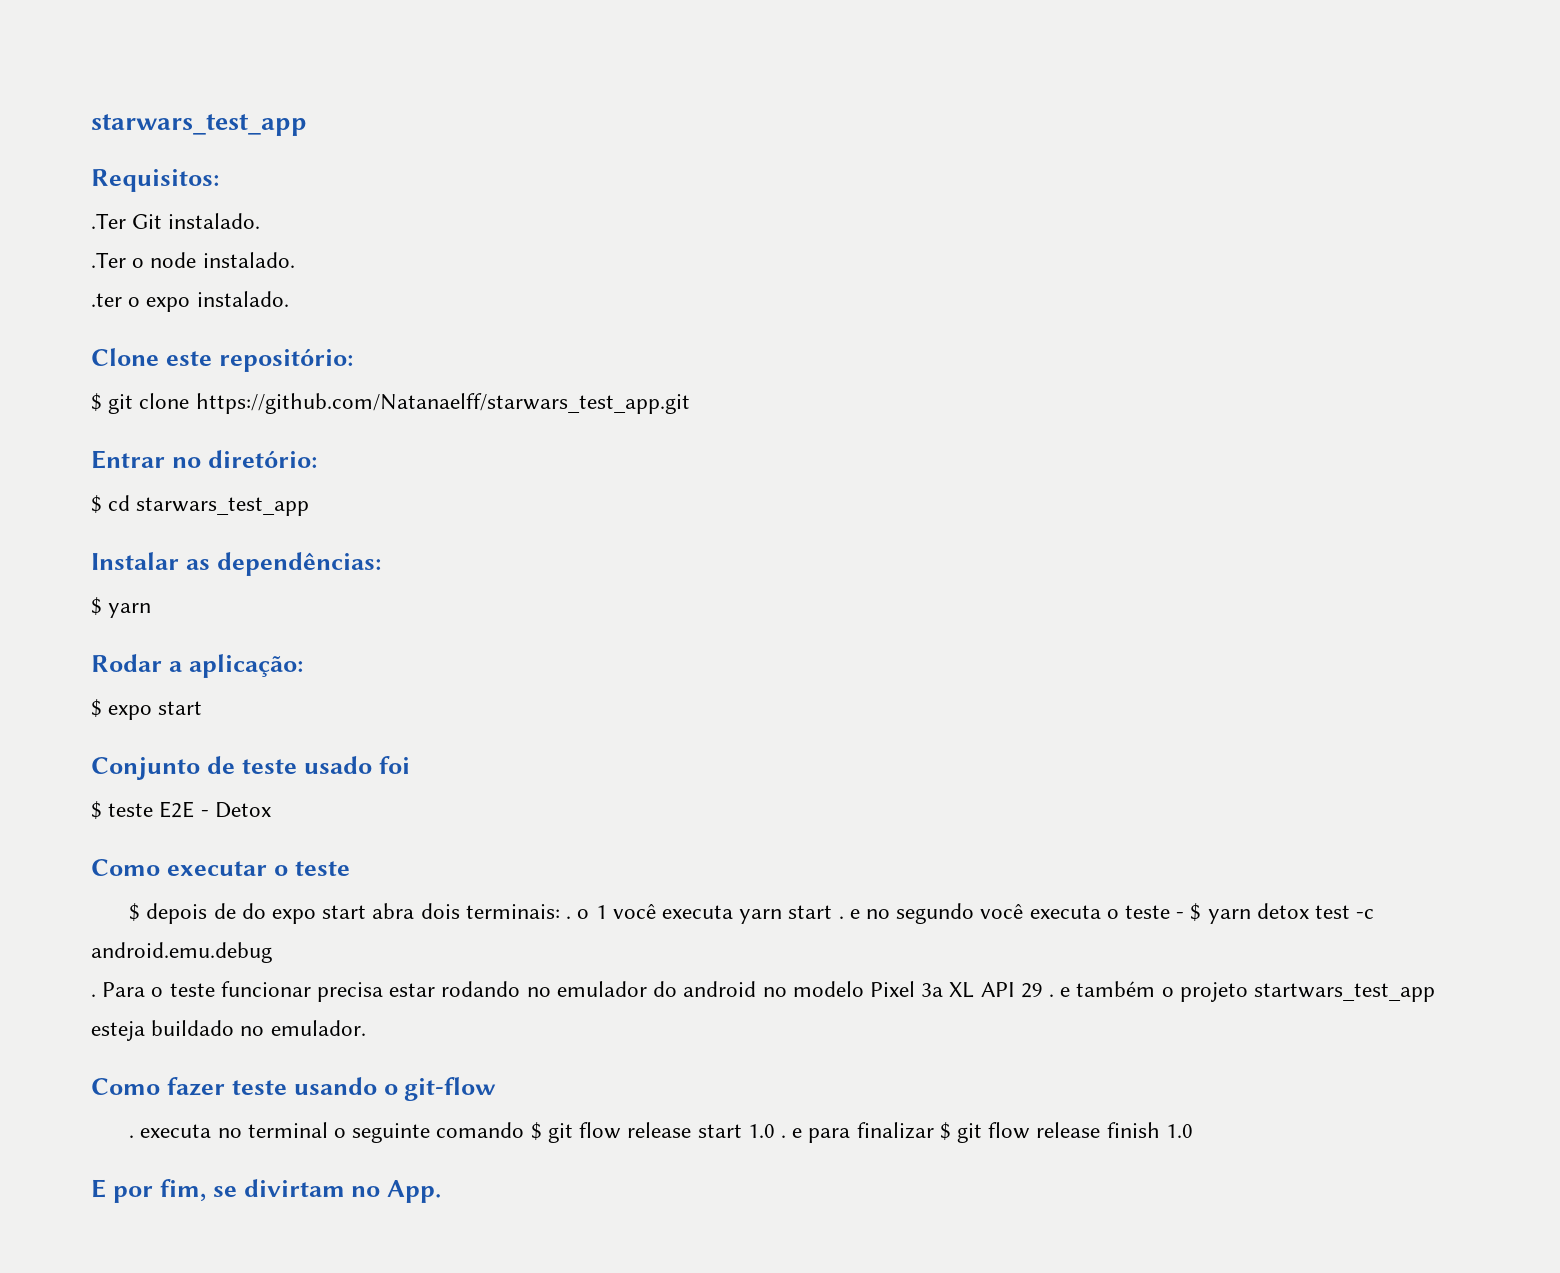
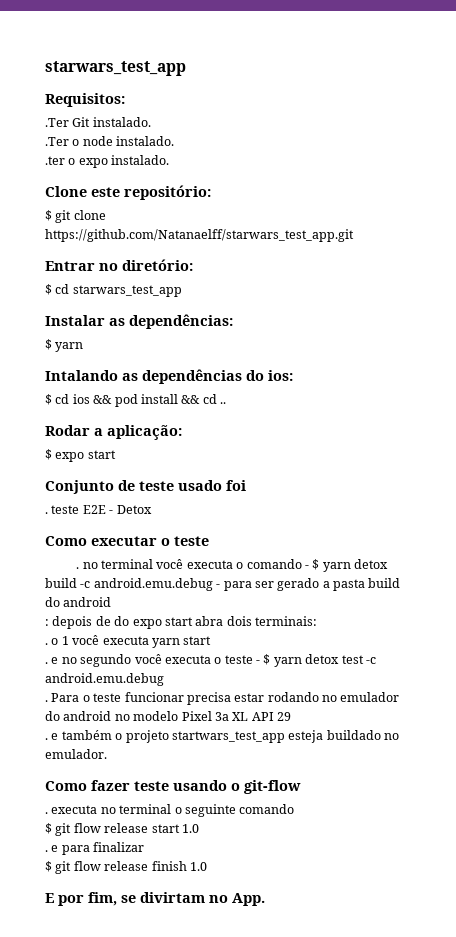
(152, 610) none -> [45,369,293,384] [45,394,226,407] // Intalando as dependências do ios: // $ cd ios && pod install && cd ..
[91,801,102,820] $ -> [45,512,48,514] .
[129,903,141,922] $ -> [76,559,389,572] [45,578,401,591] [45,597,112,607] [45,619,49,626] . no terminal você executa o comando - $ yarn detox build -c android.emu.debug - para ser gerado a pasta build do android // :
(560, 911) none -> (317, 621) //
(833, 912) none -> (212, 640) //
(1043, 990) none -> (291, 716) //
(525, 1130) none -> (295, 809) //
(775, 1131) none -> (199, 828) //
(934, 1130) none -> (145, 847) //

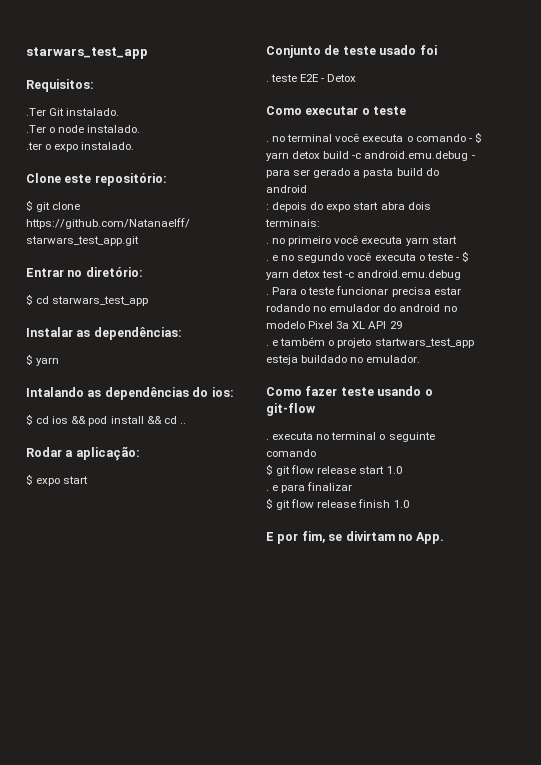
[95,616,111,626] de -> (308, 207) none
[51,636,69,645] o 1 -> [272,236,332,246] no primeiro

